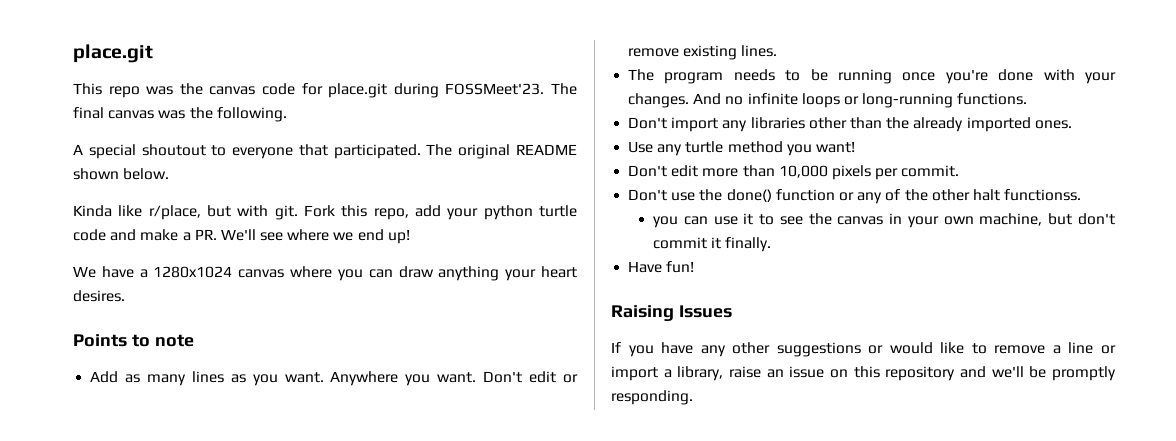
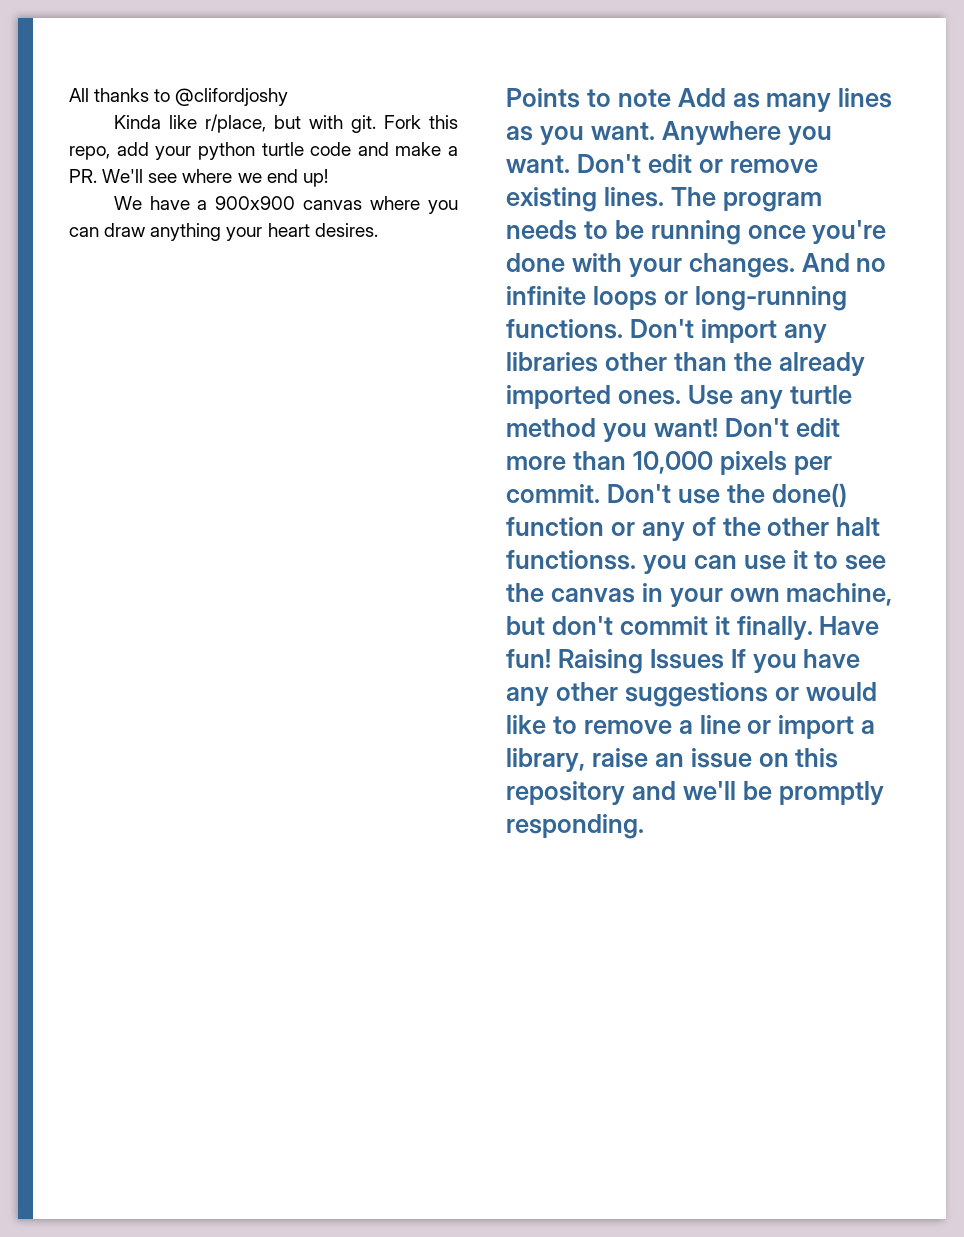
[73,44,153,63] [73,83,577,98] [73,107,287,122] [73,144,577,159] [73,168,170,180] place.git // This repo was the canvas code for place.git during FOSSMeet'23. The final canvas was the following. // A special shoutout to everyone that participated. The original README shown below. -> [69,88,289,106] All thanks to @clifordjoshy
[153,266,233,278] 1280x1024 -> [215,196,296,210] 900x900
(194, 340) // -> (671, 98) none
(778, 51) // -> (664, 197) none
(1028, 99) // -> (623, 329) none
(1072, 124) // -> (681, 397) none
(855, 147) // -> (718, 427) none
(960, 171) // -> (600, 493) none
(1082, 195) // -> (636, 560) none
(772, 244) // -> (813, 628) none
(695, 267) // -> (551, 658) none
(732, 311) // -> (724, 659) none

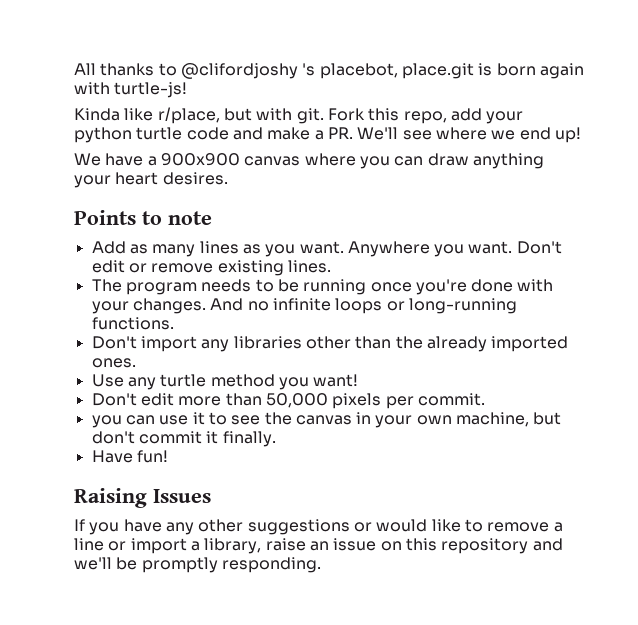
(289, 97) none -> [302,63,584,79] [74,82,188,98] 's placebot, place.git is born again with turtle-js!
(671, 98) none -> (212, 218) //
(664, 197) none -> (331, 266) //
(623, 329) none -> (174, 323) //
(681, 397) none -> (136, 363) //
(718, 427) none -> (359, 380) //
[632,451,713,474] 10,000 -> [265,393,328,408] 50,000
[606,483,847,507] [506,517,881,541] [506,550,636,570] Don't use the done() function or any of the other halt functionss. -> (485, 399) //
(813, 628) none -> (276, 439) //
(551, 658) none -> (168, 456) //
(724, 659) none -> (211, 496) //

